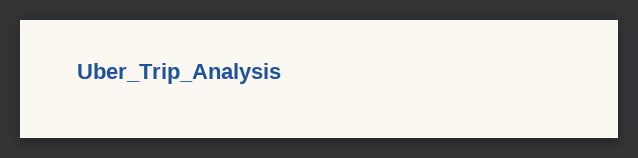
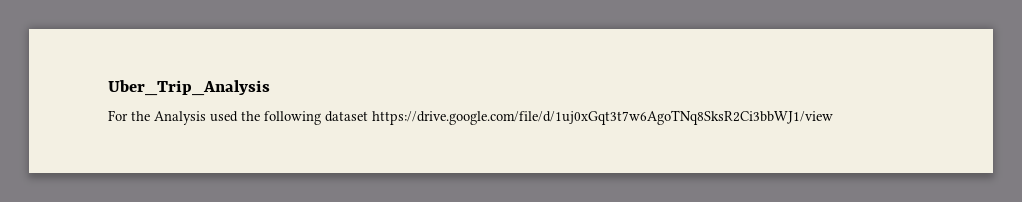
(281, 73) none -> [108,110,833,125] // For the Analysis used the following dataset https://drive.google.com/file/d/1uj0xGqt3t7w6AgoTNq8SksR2Ci3bbWJ1/view

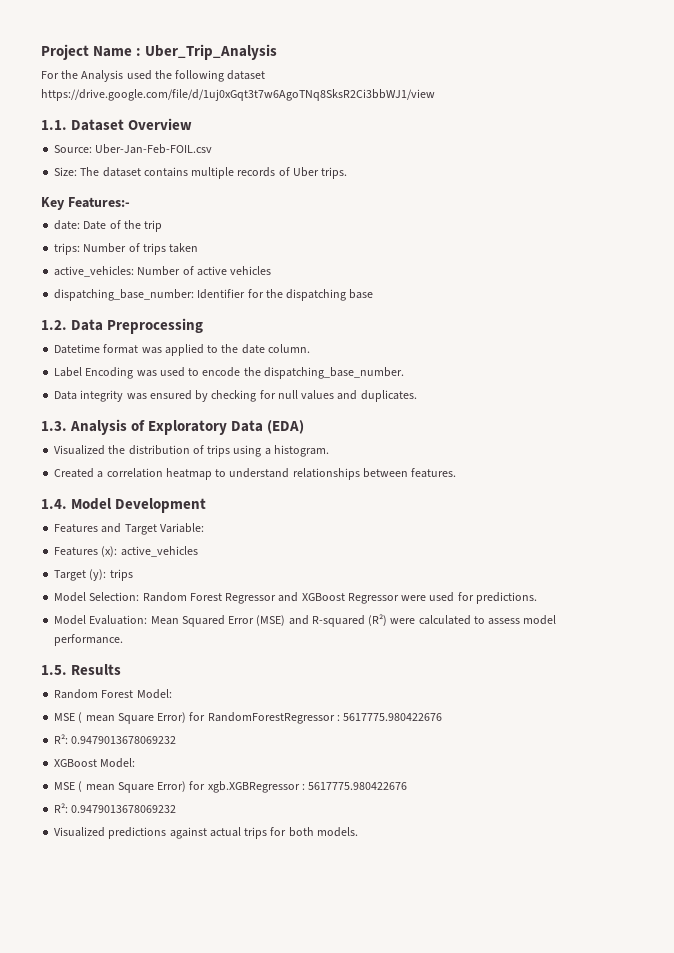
(108, 88) none -> [41,44,142,60] Project Name :
(833, 117) none -> [41,118,193,131] [54,144,213,154] [54,167,348,179] [41,197,130,210] [54,220,163,232] [54,243,199,255] [54,266,272,277] [54,289,374,301] [41,318,204,334] [54,344,310,356] [54,367,404,379] [54,390,417,402] [41,419,305,435] [54,445,329,457] [54,468,457,480] [41,498,207,513] [54,523,204,535] [54,546,198,557] [54,569,133,581] [54,592,537,604] [54,614,557,627] [54,634,124,646] [41,664,122,675] [54,689,172,699] [54,712,443,724] [54,734,177,744] [54,758,136,768] [54,781,408,793] [54,803,177,813] [54,827,358,839] // 1.1. Dataset Overview // Source: Uber-Jan-Feb-FOIL.csv // Size: The dataset contains multiple records of Uber trips. // Key Features:- // date: Date of the trip // trips: Number of trips taken // active_vehicles: Number of active vehicles // dispatching_base_number: Identifier for the dispatching base // 1.2. Data Preprocessing // Datetime format was applied to the date column. // Label Encoding was used to encode the dispatching_base_number. // Data integrity was ensured by checking for null values and duplicates. // 1.3. Analysis of Exploratory Data (EDA) // Visualized the distribution of trips using a histogram. // Created a correlation heatmap to understand relationships between features. // 1.4. Model Development // Features and Target Variable: // Features (x): active_vehicles // Target (y): trips // Model Selection: Random Forest Regressor and XGBoost Regressor were used for predictions. // Model Evaluation: Mean Squared Error (MSE) and R-squared (R²) were calculated to assess model performance. // 1.5. Results // Random Forest Model: // MSE ( mean Square Error) for RandomForestRegressor : 5617775.980422676 // R²: 0.9479013678069232 // XGBoost Model: // MSE ( mean Square Error) for xgb.XGBRegressor : 5617775.980422676 // R²: 0.9479013678069232 // Visualized predictions against actual trips for both models.

